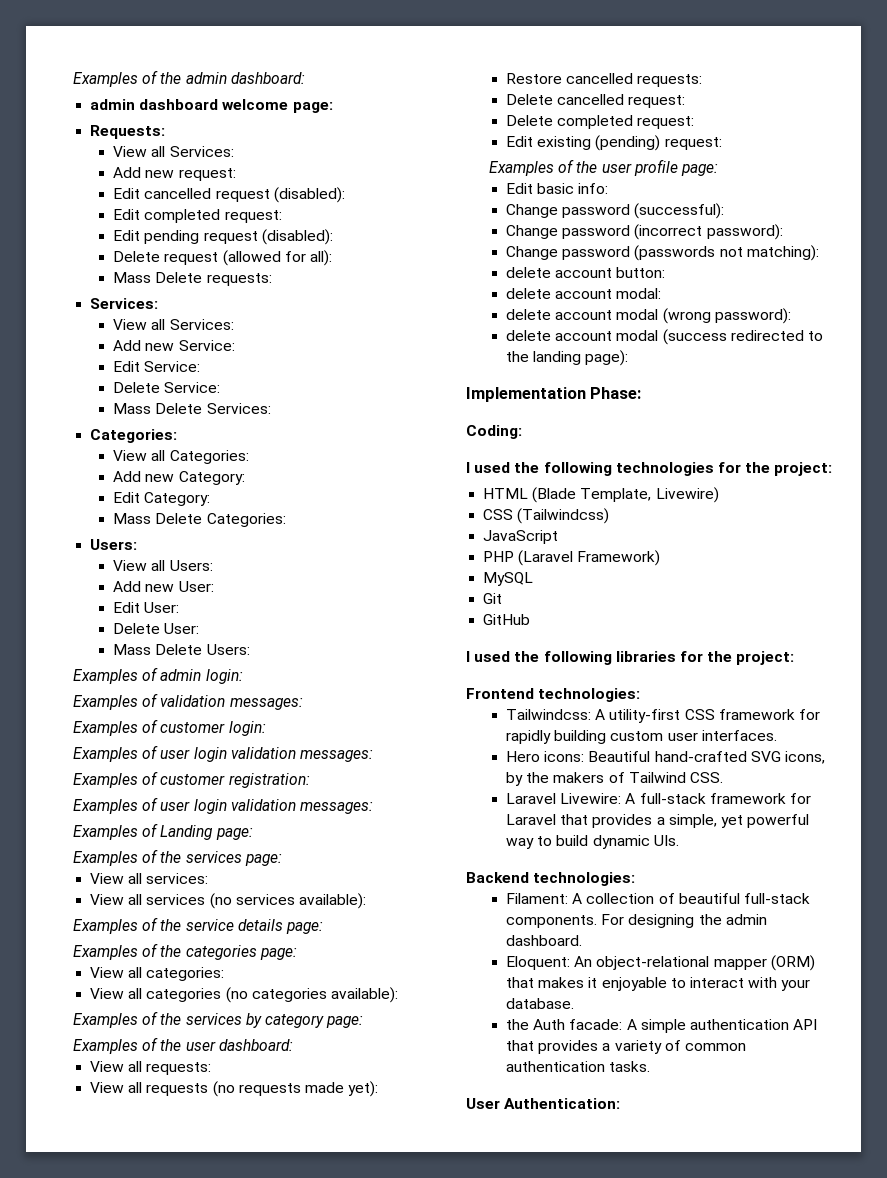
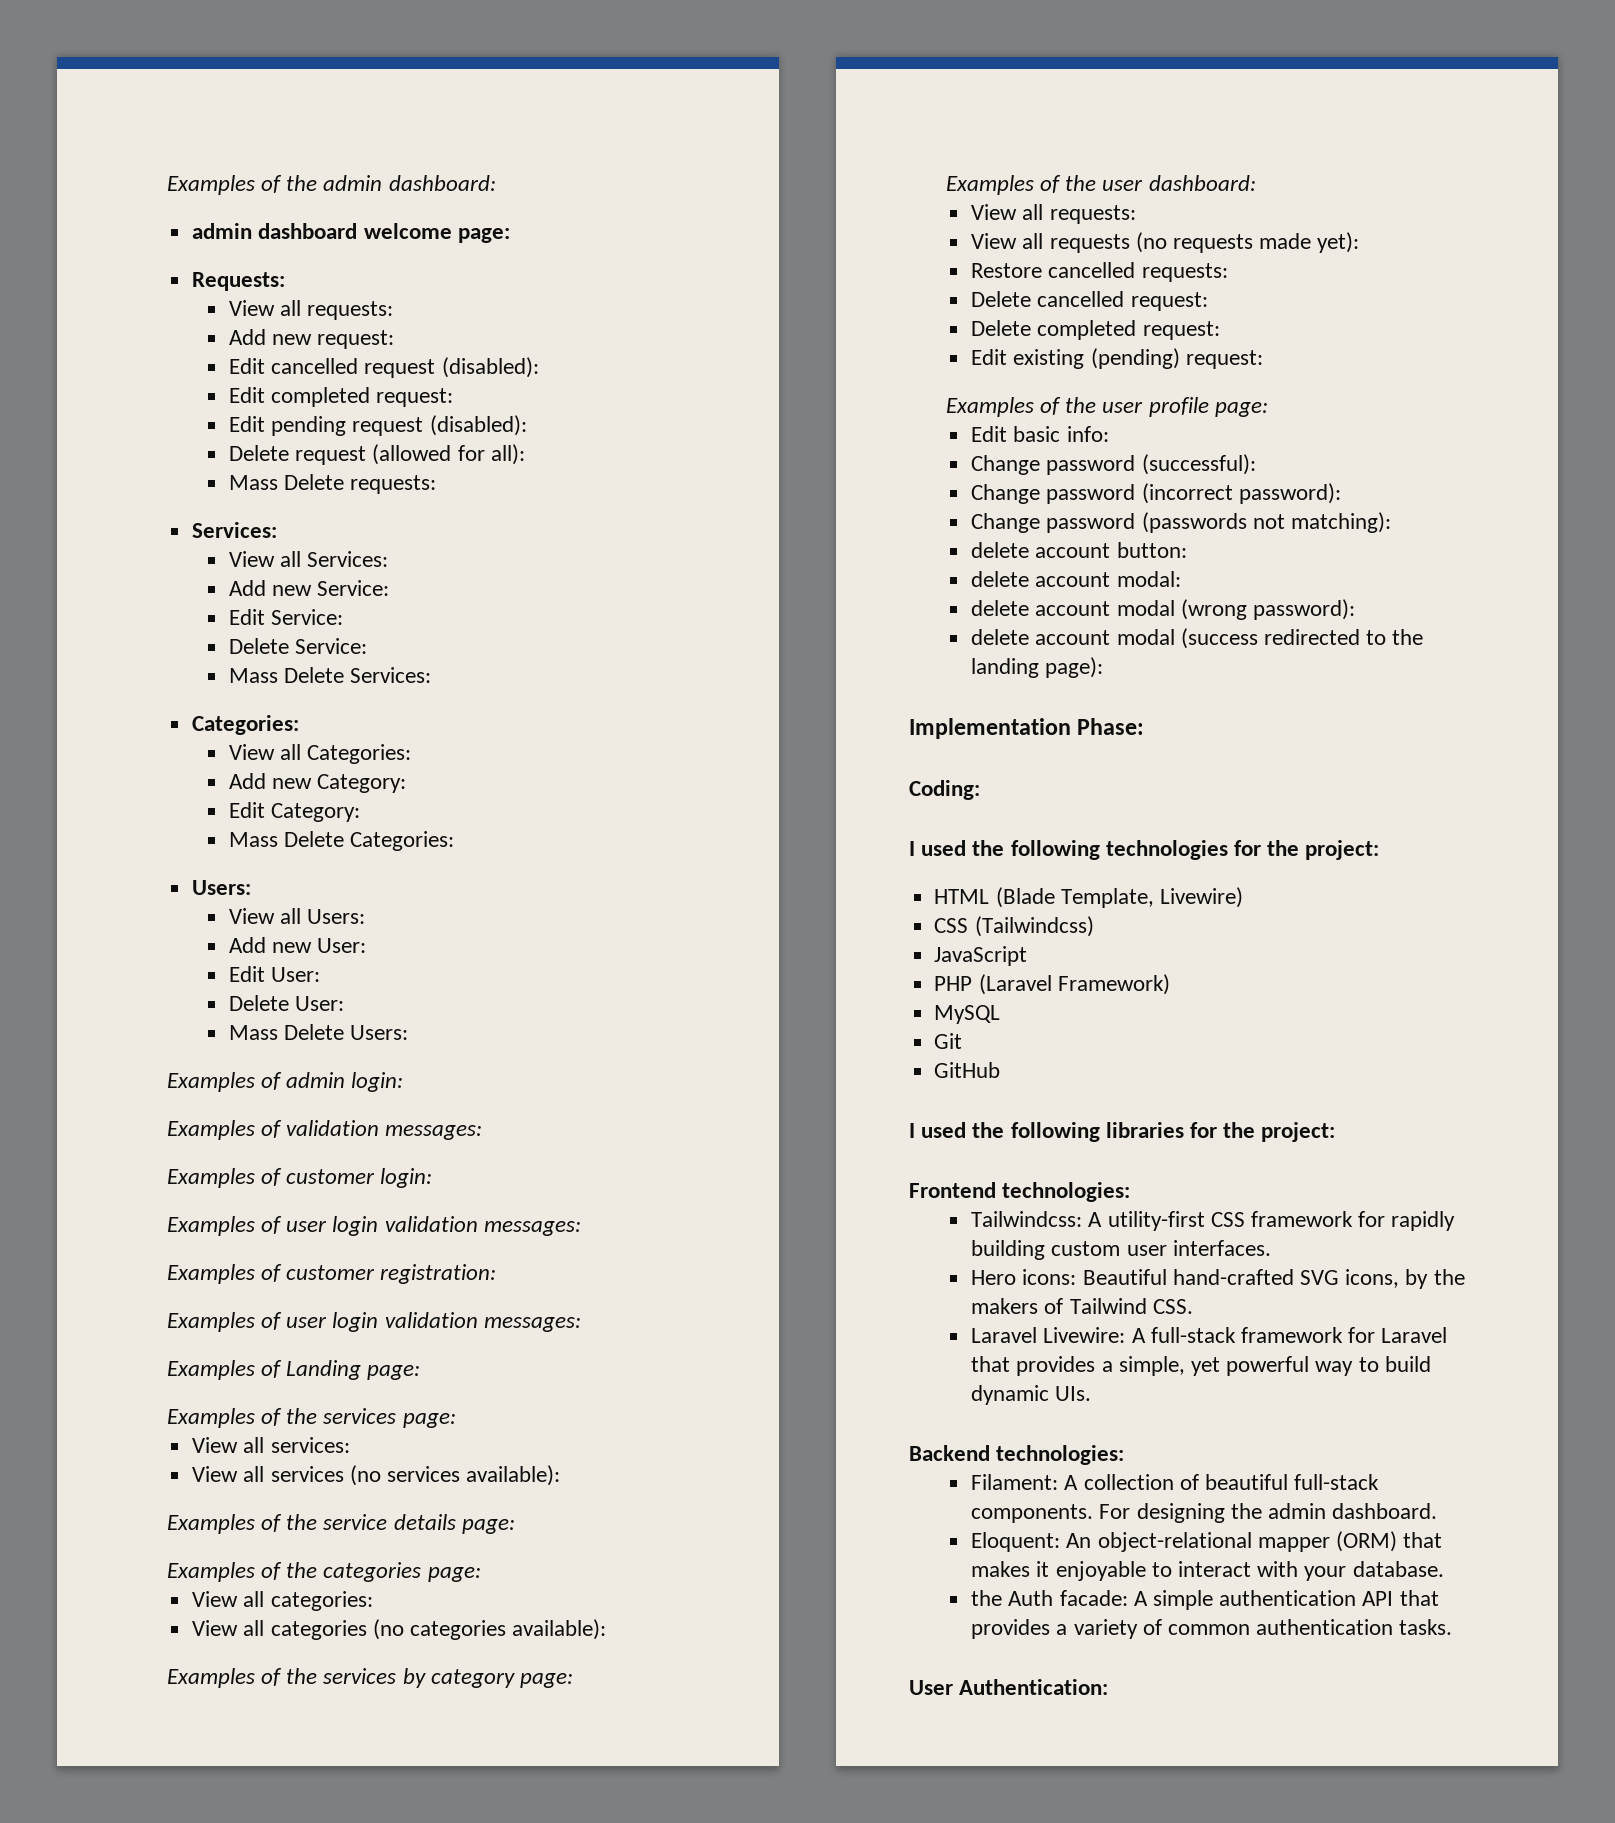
[169,146,234,157] Services: -> [307,301,394,320] requests:

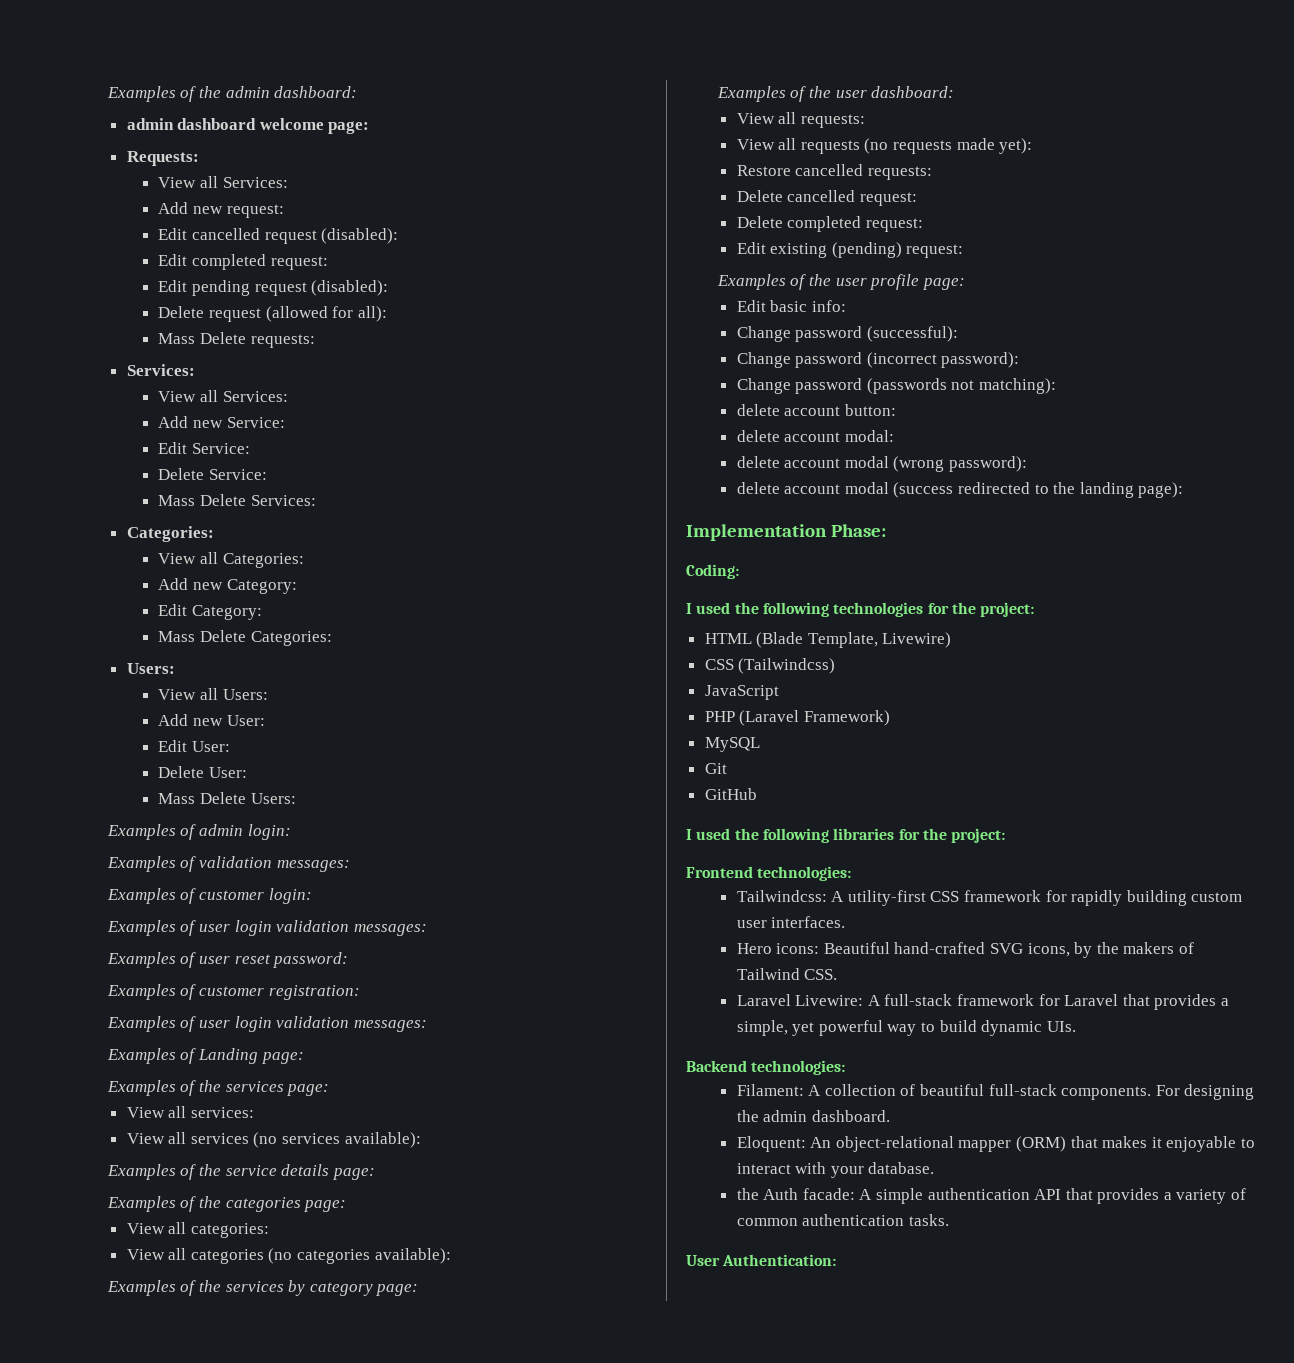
[307,301,394,320] requests: -> [222,177,288,188] Services:
(581, 1228) none -> [106,952,349,968] // Examples of user reset password:

